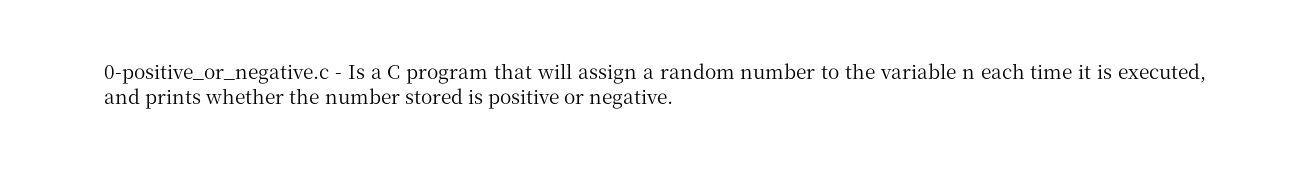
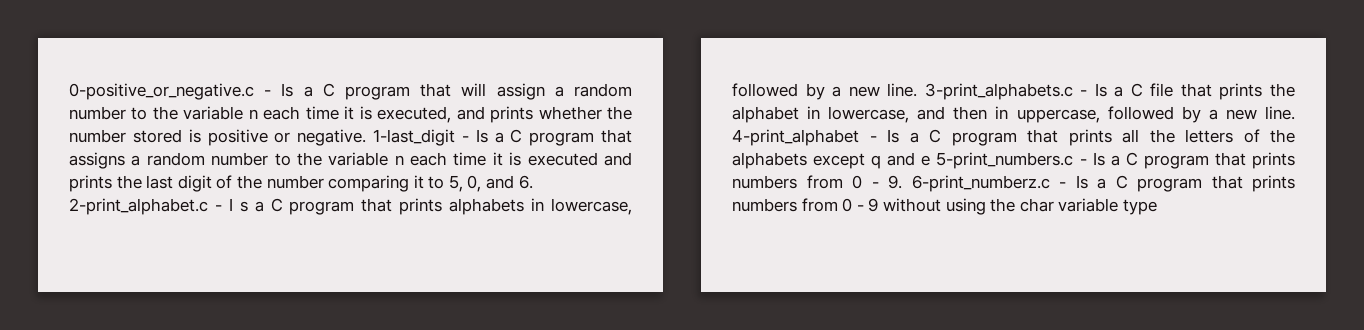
(674, 99) none -> [373,129,632,146] [69,152,632,169] [69,175,533,192] [69,198,633,215] [732,83,1295,100] [732,106,1295,123] [732,129,1295,146] [732,152,1295,169] [732,175,1295,192] [732,198,1157,215] 1-last_digit - Is a C program that assigns a random number to the variable n each time it is executed and prints the last digit of the number comparing it to 5, 0, and 6. 2-print_alphabet.c - I s a C program that prints alphabets in lowercase, followed by a new line. 3-print_alphabets.c - Is a C file that prints the alphabet in lowercase, and then in uppercase, followed by a new line. 4-print_alphabet - Is a C program that prints all the letters of the alphabets except q and e 5-print_numbers.c - Is a C program that prints numbers from 0 - 9. 6-print_numberz.c - Is a C program that prints numbers from 0 - 9 without using the char variable type

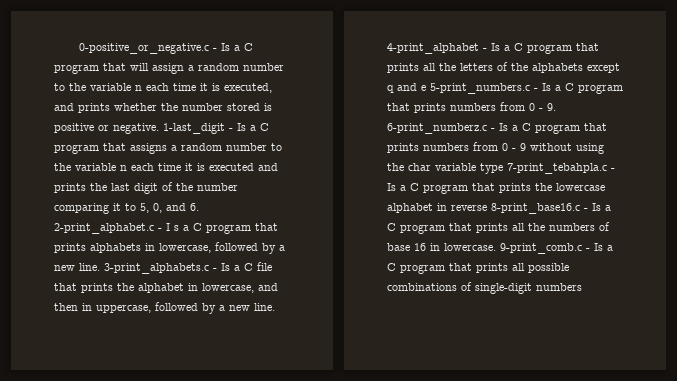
(1157, 207) none -> [507,163,615,174] [387,183,605,194] [387,203,611,214] [387,222,610,234] [387,243,613,254] [387,263,569,274] [387,282,582,294] 7-print_tebahpla.c - Is a C program that prints the lowercase alphabet in reverse 8-print_base16.c - Is a C program that prints all the numbers of base 16 in lowercase. 9-print_comb.c - Is a C program that prints all possible combinations of single-digit numbers

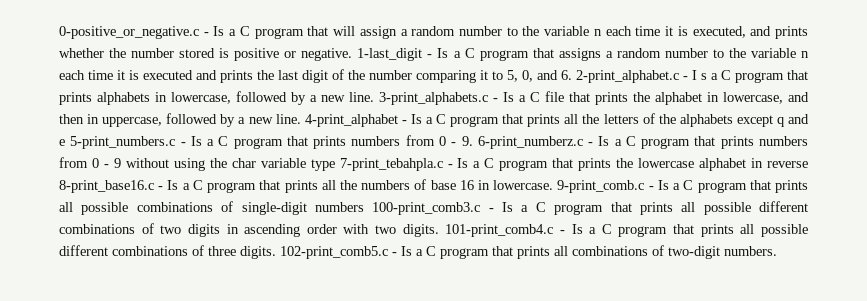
(582, 287) none -> [372,201,808,215] [59,223,809,237] [59,245,777,259] 100-print_comb3.c - Is a C program that prints all possible different combinations of two digits in ascending order with two digits. 101-print_comb4.c - Is a C program that prints all possible different combinations of three digits. 102-print_comb5.c - Is a C program that prints all combinations of two-digit numbers.

